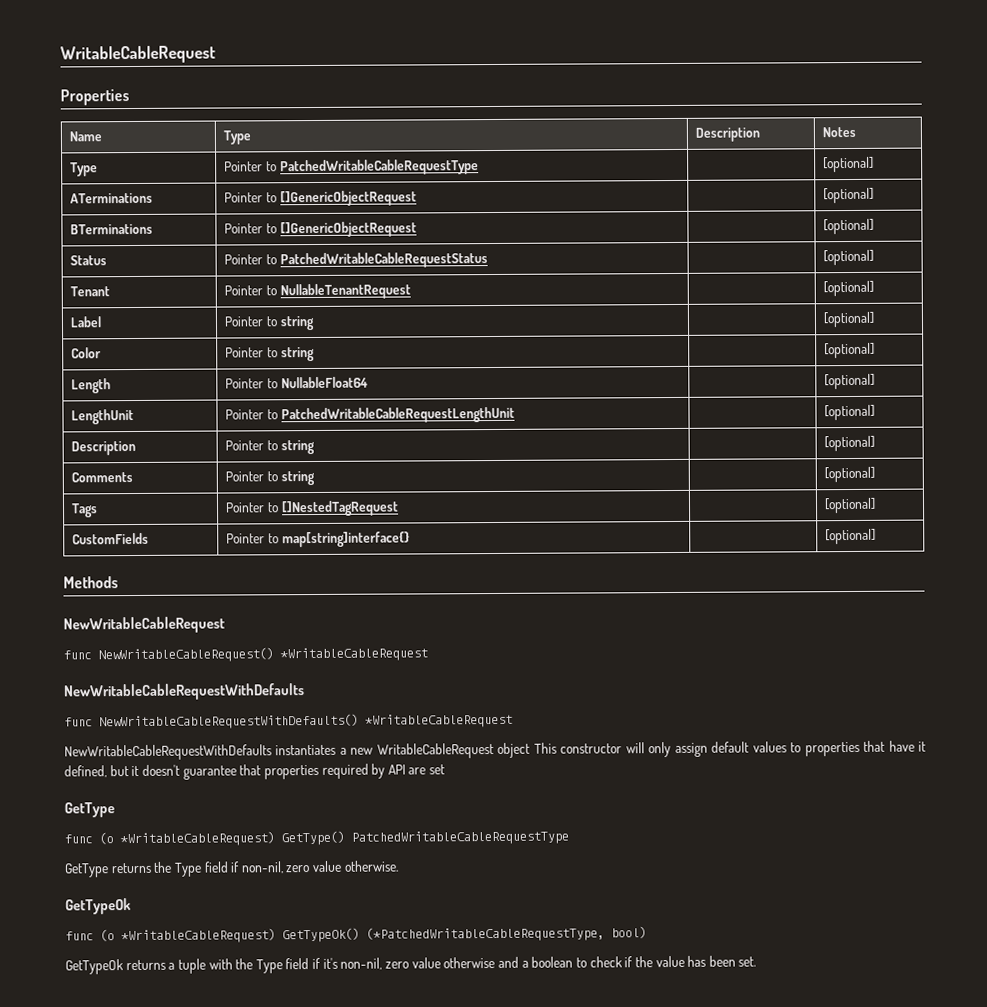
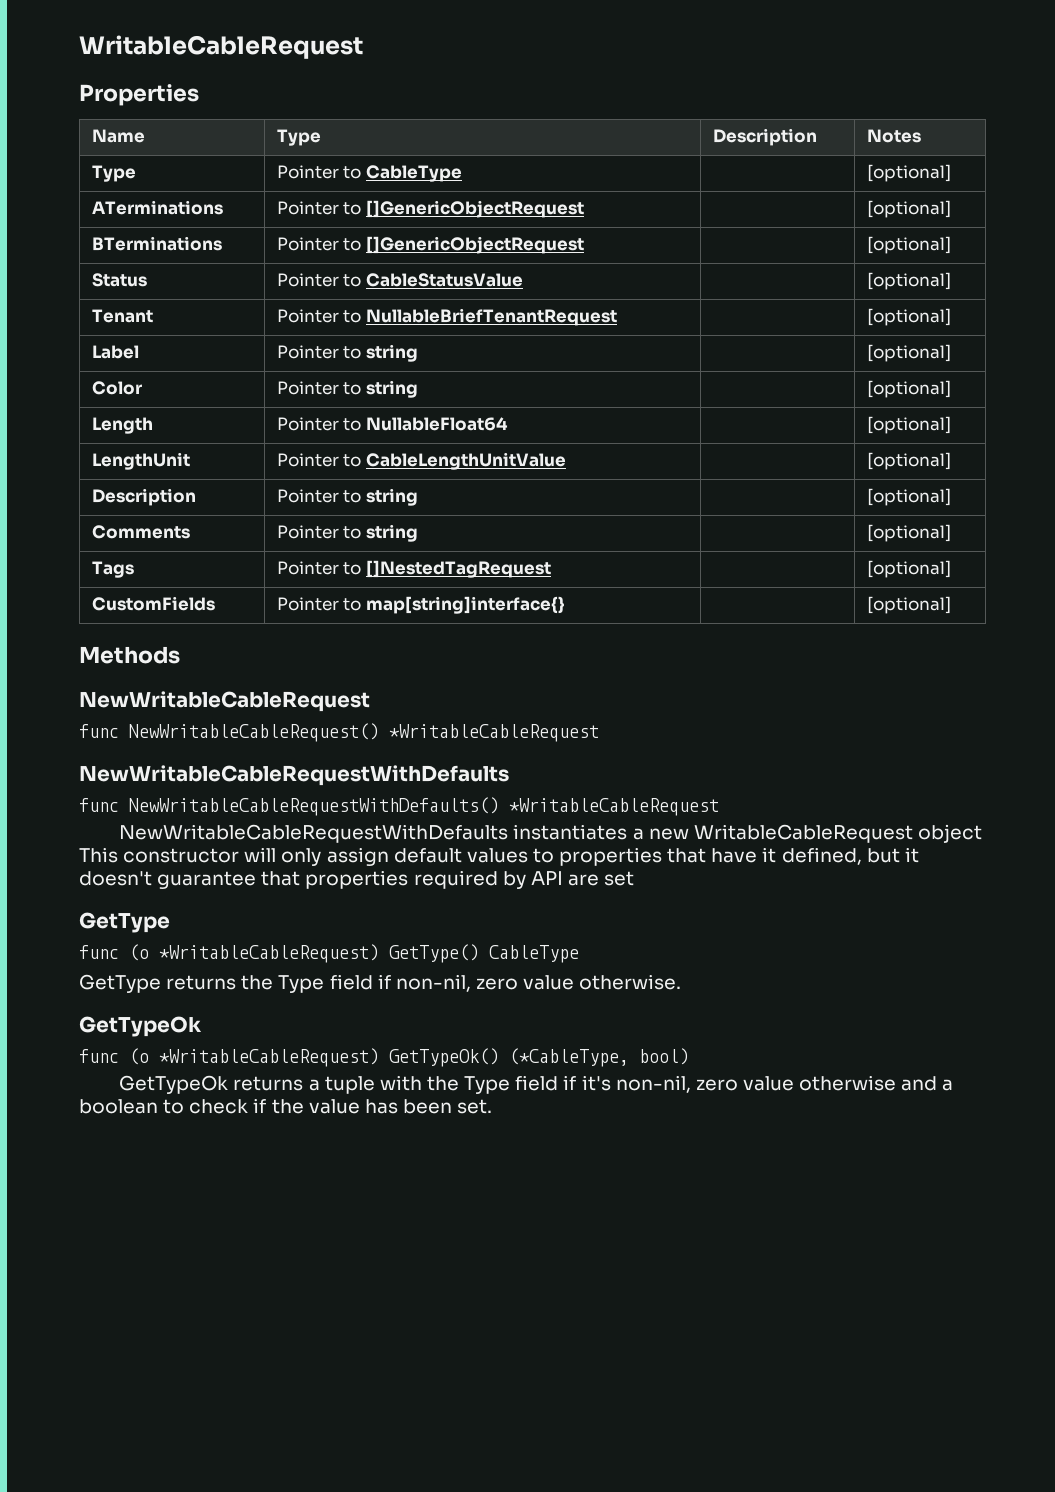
[279,159,479,176] PatchedWritableCableRequestType -> [366,165,463,182] CableType
[279,252,488,269] PatchedWritableCableRequestStatus -> [366,273,524,287] CableStatusValue
[279,283,411,300] NullableTenantRequest -> [366,308,618,326] NullableBriefTenantRequest
[280,406,515,424] PatchedWritableCableRequestLengthUnit -> [366,452,567,470] CableLengthUnitValue
[351,830,569,845] PatchedWritableCableRequestType -> [489,945,579,963] CableType
[366,926,605,942] (*PatchedWritableCableRequestType, -> [509,1048,629,1067] (*CableType,

